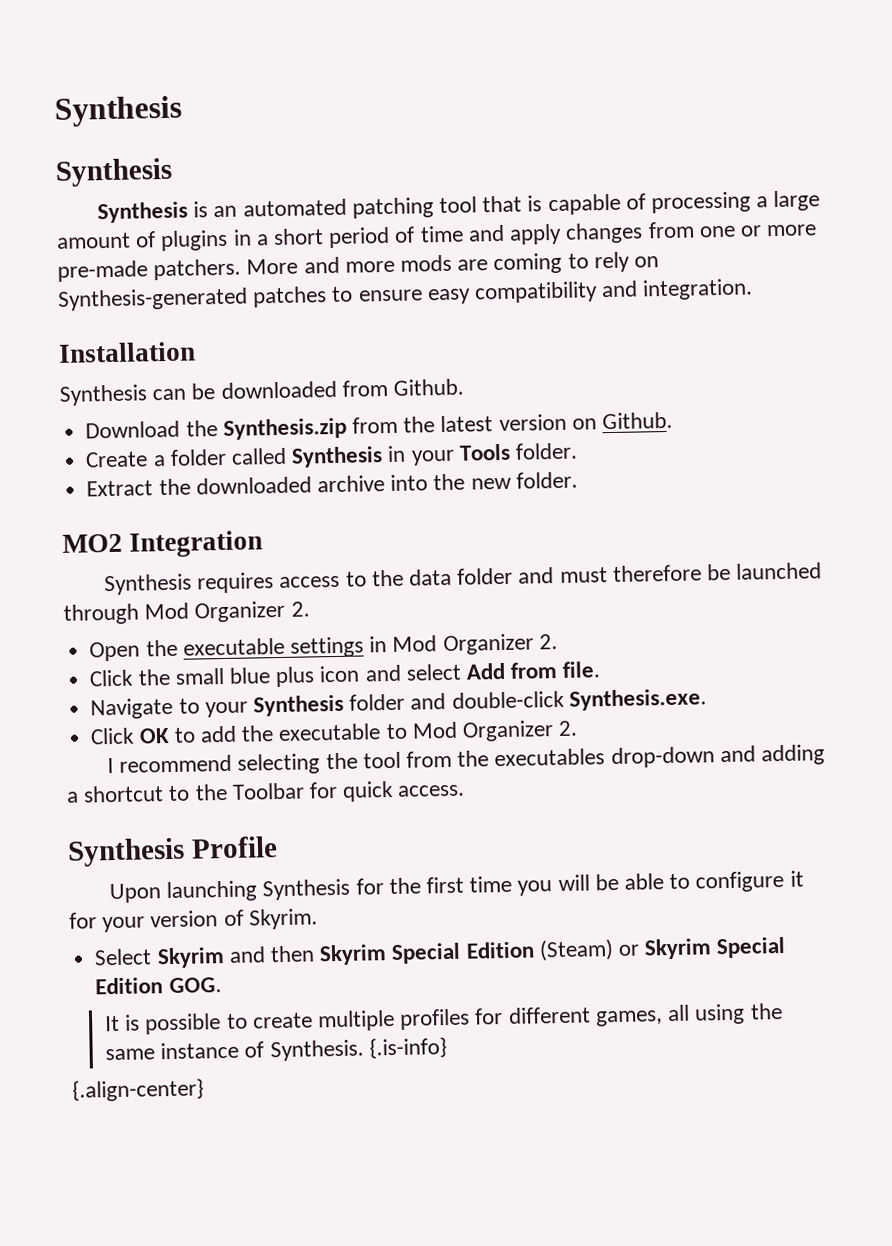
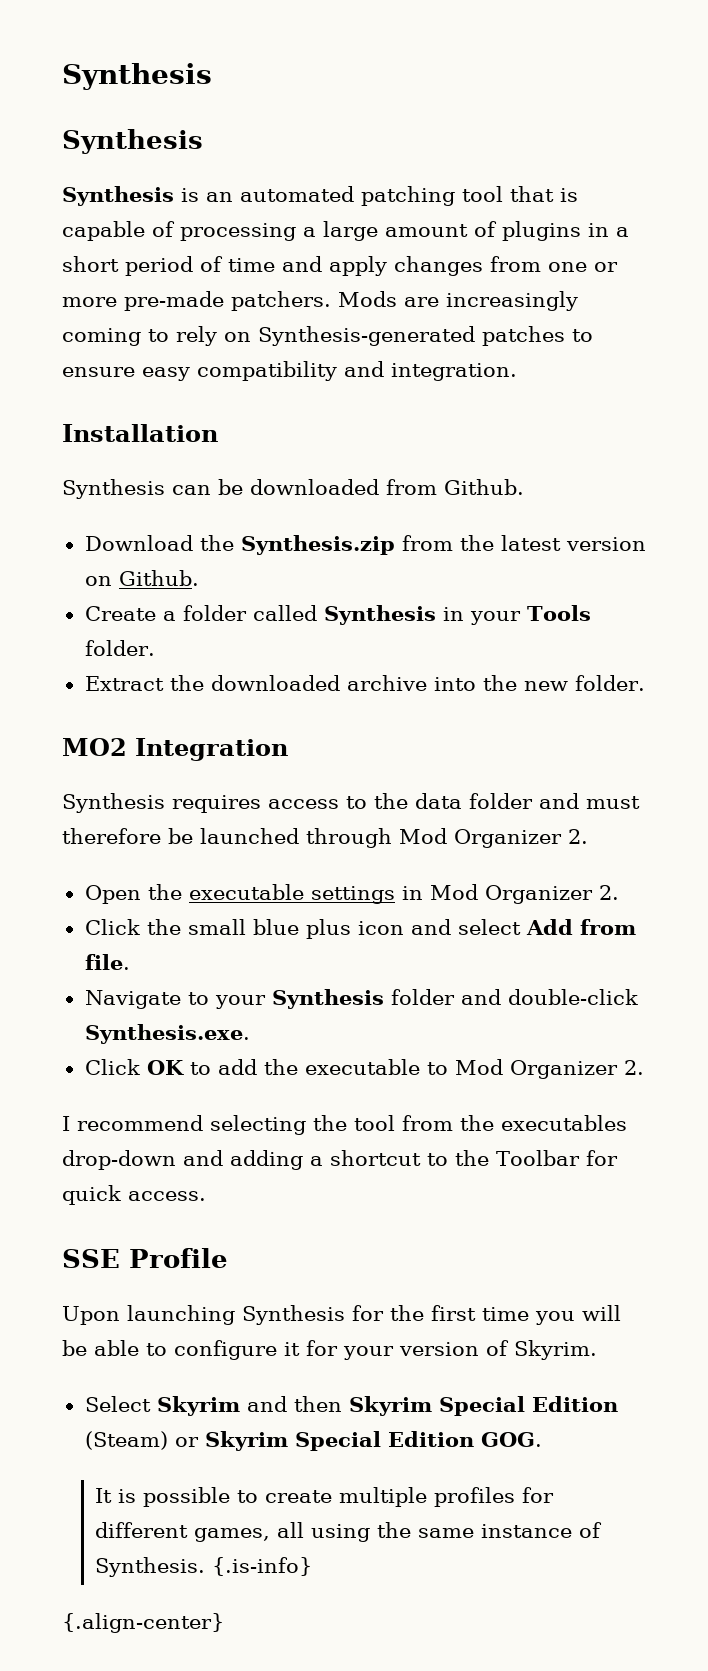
[246,254,489,275] More and more mods are -> [338,291,578,311] Mods are increasingly
[67,837,185,867] Synthesis -> [62,1249,120,1268] SSE

